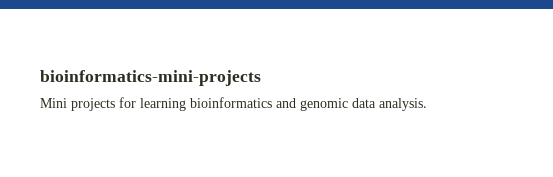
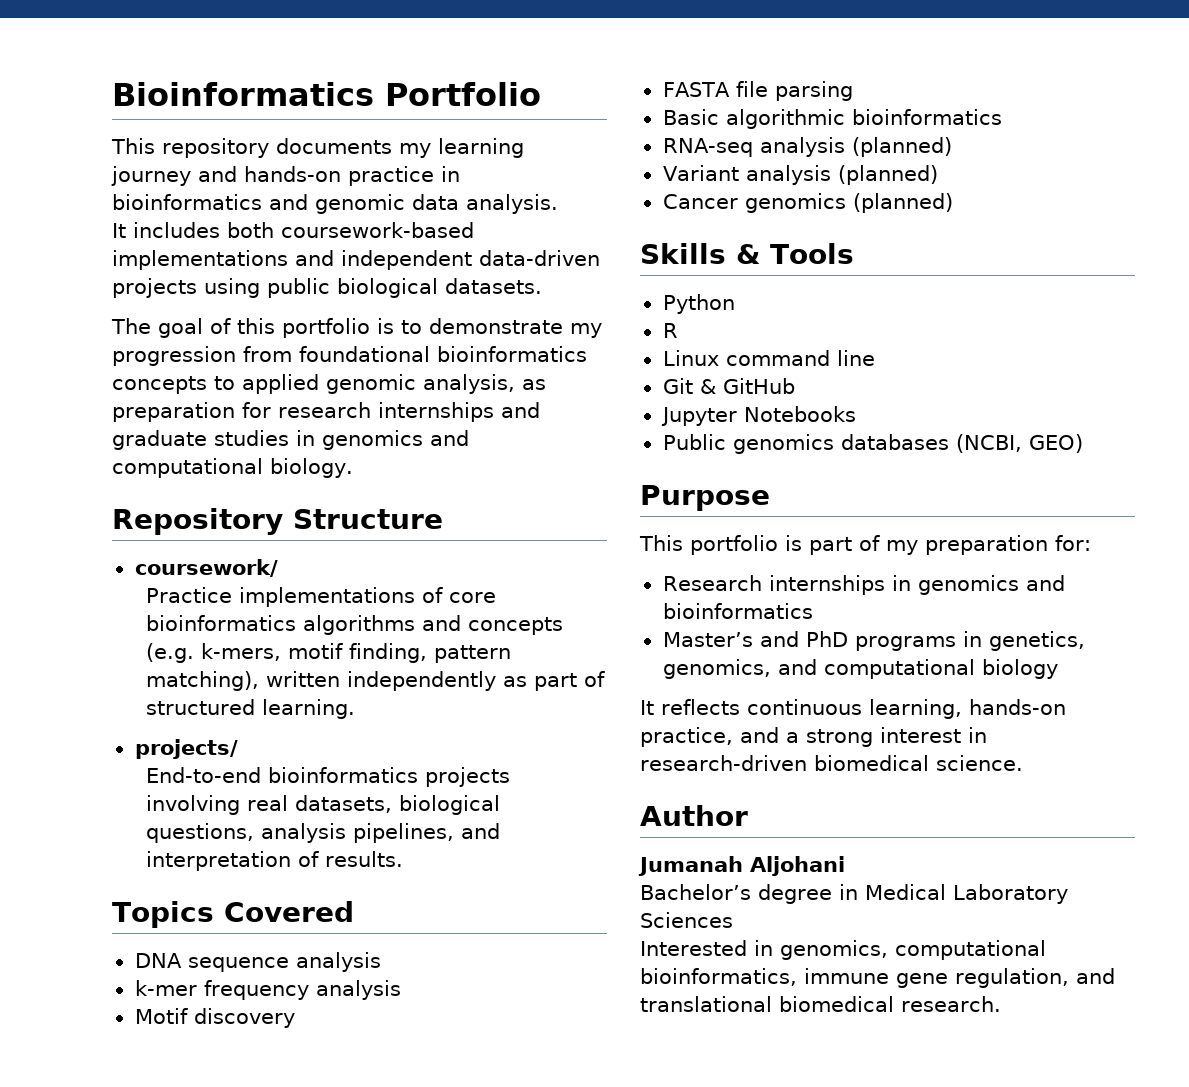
[40,70,261,86] [40,97,186,111] bioinformatics-mini-projects // Mini projects for learning -> [112,82,541,106] [111,138,524,158] [111,166,460,186] Bioinformatics Portfolio // This repository documents my learning journey and hands-on practice in
(427, 104) none -> [112,222,474,238] [112,250,600,270] [112,278,542,298] [111,318,602,338] [112,346,587,366] [112,374,546,394] [112,402,540,422] [112,430,469,450] [112,458,353,478] [112,508,443,535] [134,559,278,577] [146,587,497,607] [146,615,564,635] [146,643,512,663] [146,671,606,691] [146,699,356,719] [134,739,238,759] [146,767,511,787] [146,795,501,815] [146,823,501,843] [146,851,404,871] [112,901,354,928] [134,952,381,972] [134,980,401,1000] [134,1008,295,1028] [662,81,853,101] [662,109,1002,129] [662,137,952,157] [662,165,938,185] [662,193,953,213] [640,243,854,264] [662,294,735,314] [662,323,678,338] [662,350,875,366] [662,378,795,394] [660,406,856,426] [662,434,1083,454] [640,485,770,511] [639,535,1091,555] [662,575,1065,595] [662,603,813,619] [662,631,1085,651] [662,659,1058,679] [640,699,1066,719] [640,727,987,747] [640,755,1023,771] [640,805,748,826] [638,856,845,876] [640,884,1068,904] [640,912,733,928] [640,940,1046,960] [640,968,1115,988] [640,996,1001,1012] // It includes both coursework-based implementations and independent data-driven projects using public biological datasets. // The goal of this portfolio is to demonstrate my progression from foundational bioinformatics concepts to applied genomic analysis, as preparation for research internships and graduate studies in genomics and computational biology. // Repository Structure // coursework/ // Practice implementations of core bioinformatics algorithms and concepts (e.g. k-mers, motif finding, pattern matching), written independently as part of structured learning. // projects/ // End-to-end bioinformatics projects involving real datasets, biological questions, analysis pipelines, and interpretation of results. // Topics Covered // DNA sequence analysis // k-mer frequency analysis // Motif discovery // FASTA file parsing // Basic algorithmic bioinformatics // RNA-seq analysis (planned) // Variant analysis (planned) // Cancer genomics (planned) // Skills & Tools // Python // R // Linux command line // Git & GitHub // Jupyter Notebooks // Public genomics databases (NCBI, GEO) // Purpose // This portfolio is part of my preparation for: // Research internships in genomics and bioinformatics // Master’s and PhD programs in genetics, genomics, and computational biology // It reflects continuous learning, hands-on practice, and a strong interest in research-driven biomedical science. // Author // Jumanah Aljohani // Bachelor’s degree in Medical Laboratory Sciences // Interested in genomics, computational bioinformatics, immune gene regulation, and translational biomedical research.

